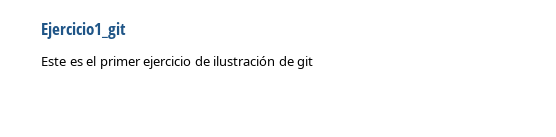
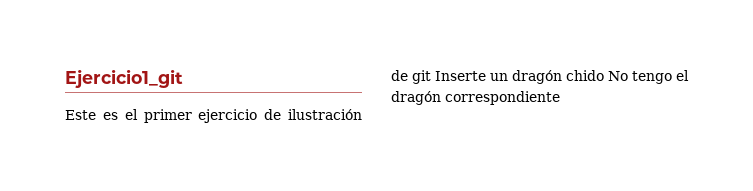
(314, 62) none -> [435,70,689,84] [391,91,560,105] Inserte un dragón chido No tengo el dragón correspondiente

